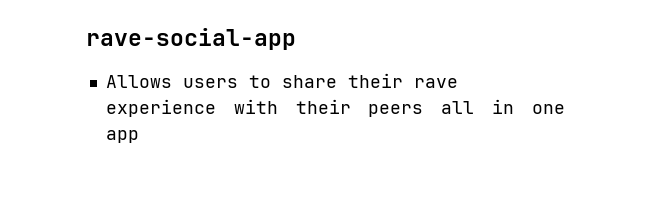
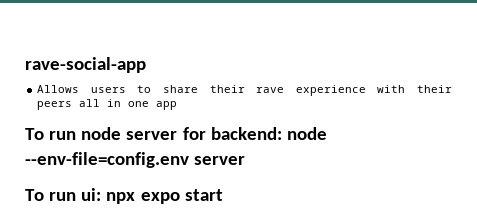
(139, 136) none -> [25,127,327,140] [25,152,246,168] [25,188,223,204] // To run node server for backend: node --env-file=config.env server // To run ui: npx expo start

